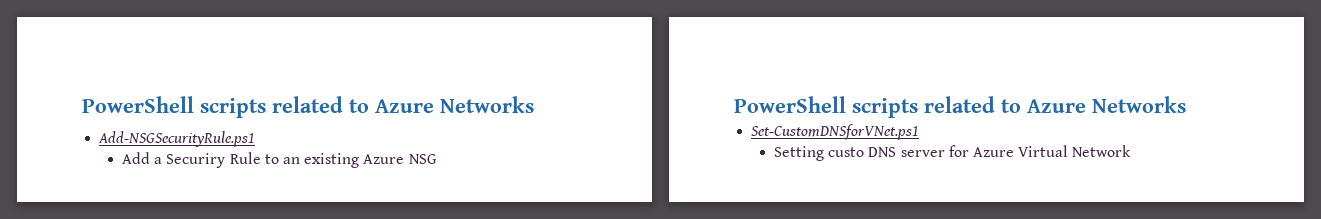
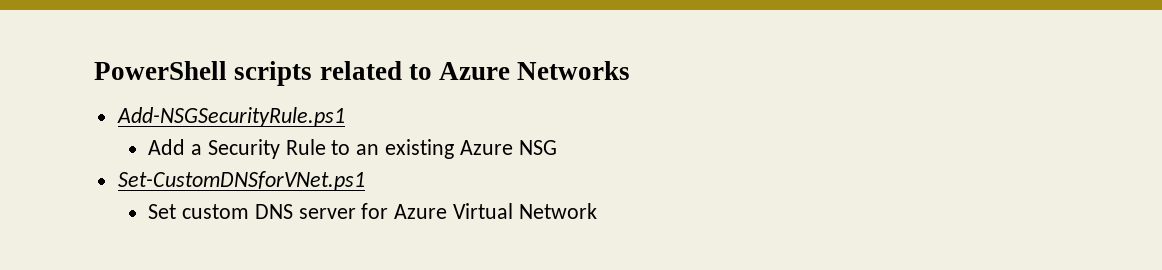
[166,153,226,168] Securiry -> [207,139,280,159] Security
[734,96,1186,118] // PowerShell scripts related to Azure Networks -> (557, 147) none
[774,146,865,161] Setting custo -> [148,204,249,219] Set custom

